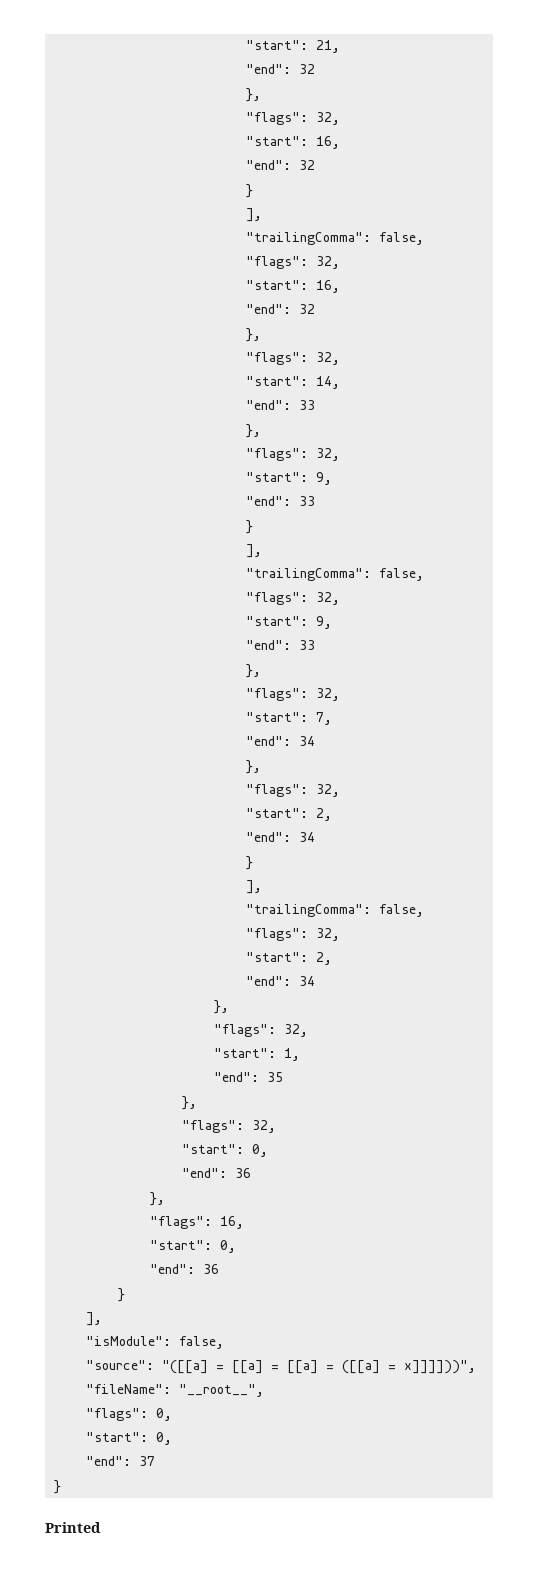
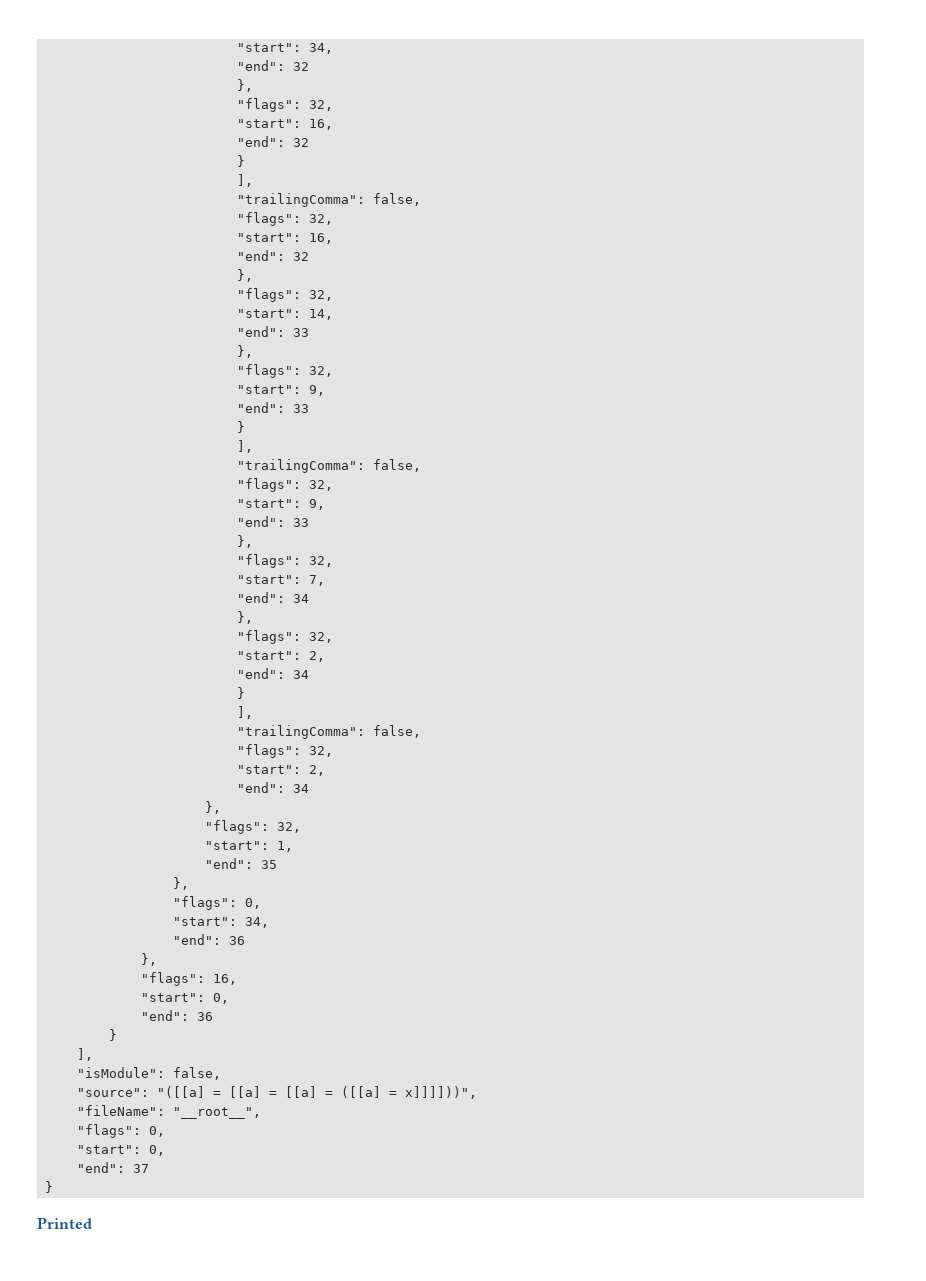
[246,40,341,53] "start": 21, -> [237,43,334,54] "start": 34,
[252,1120,277,1133] [182,1144,269,1157] 32, // "start": 0, -> [245,898,262,909] [173,917,270,928] 0, // "start": 34,

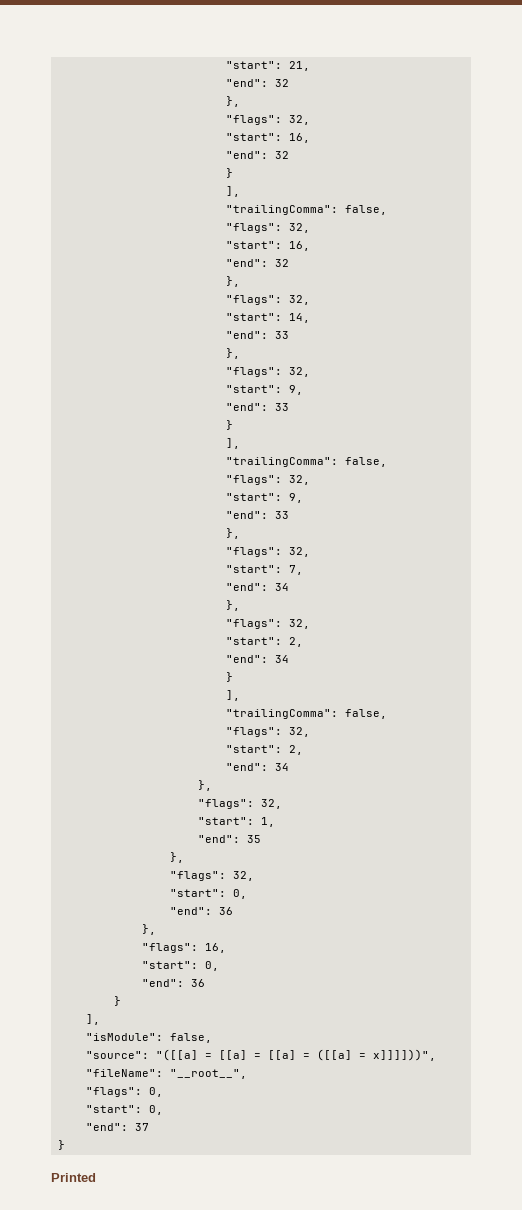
[237,43,334,54] "start": 34, -> [225,61,310,71] "start": 21,
[245,898,262,909] [173,917,270,928] 0, // "start": 34, -> [232,871,254,881] [169,889,247,899] 32, // "start": 0,

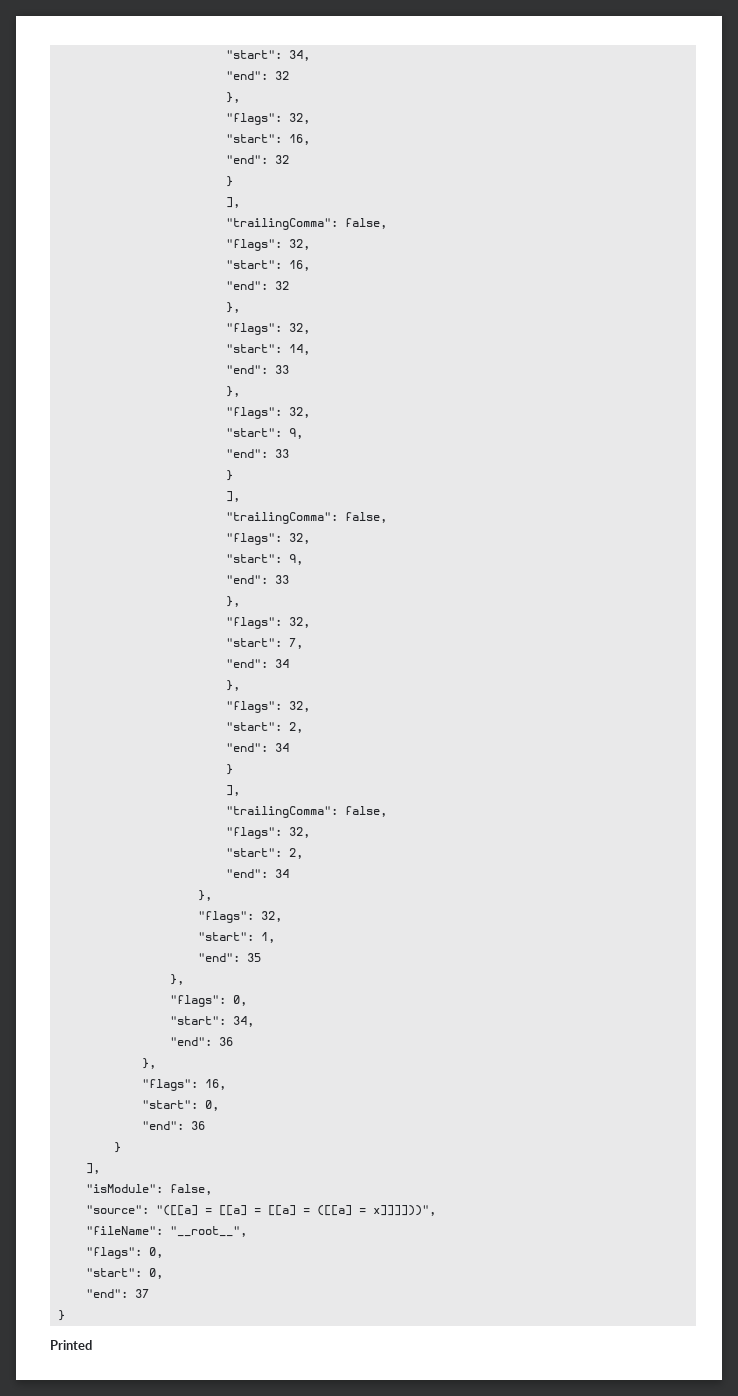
[225,61,310,71] "start": 21, -> [225,50,310,61] "start": 34,
[232,871,254,881] [169,889,247,899] 32, // "start": 0, -> [232,995,247,1006] [169,1016,254,1027] 0, // "start": 34,

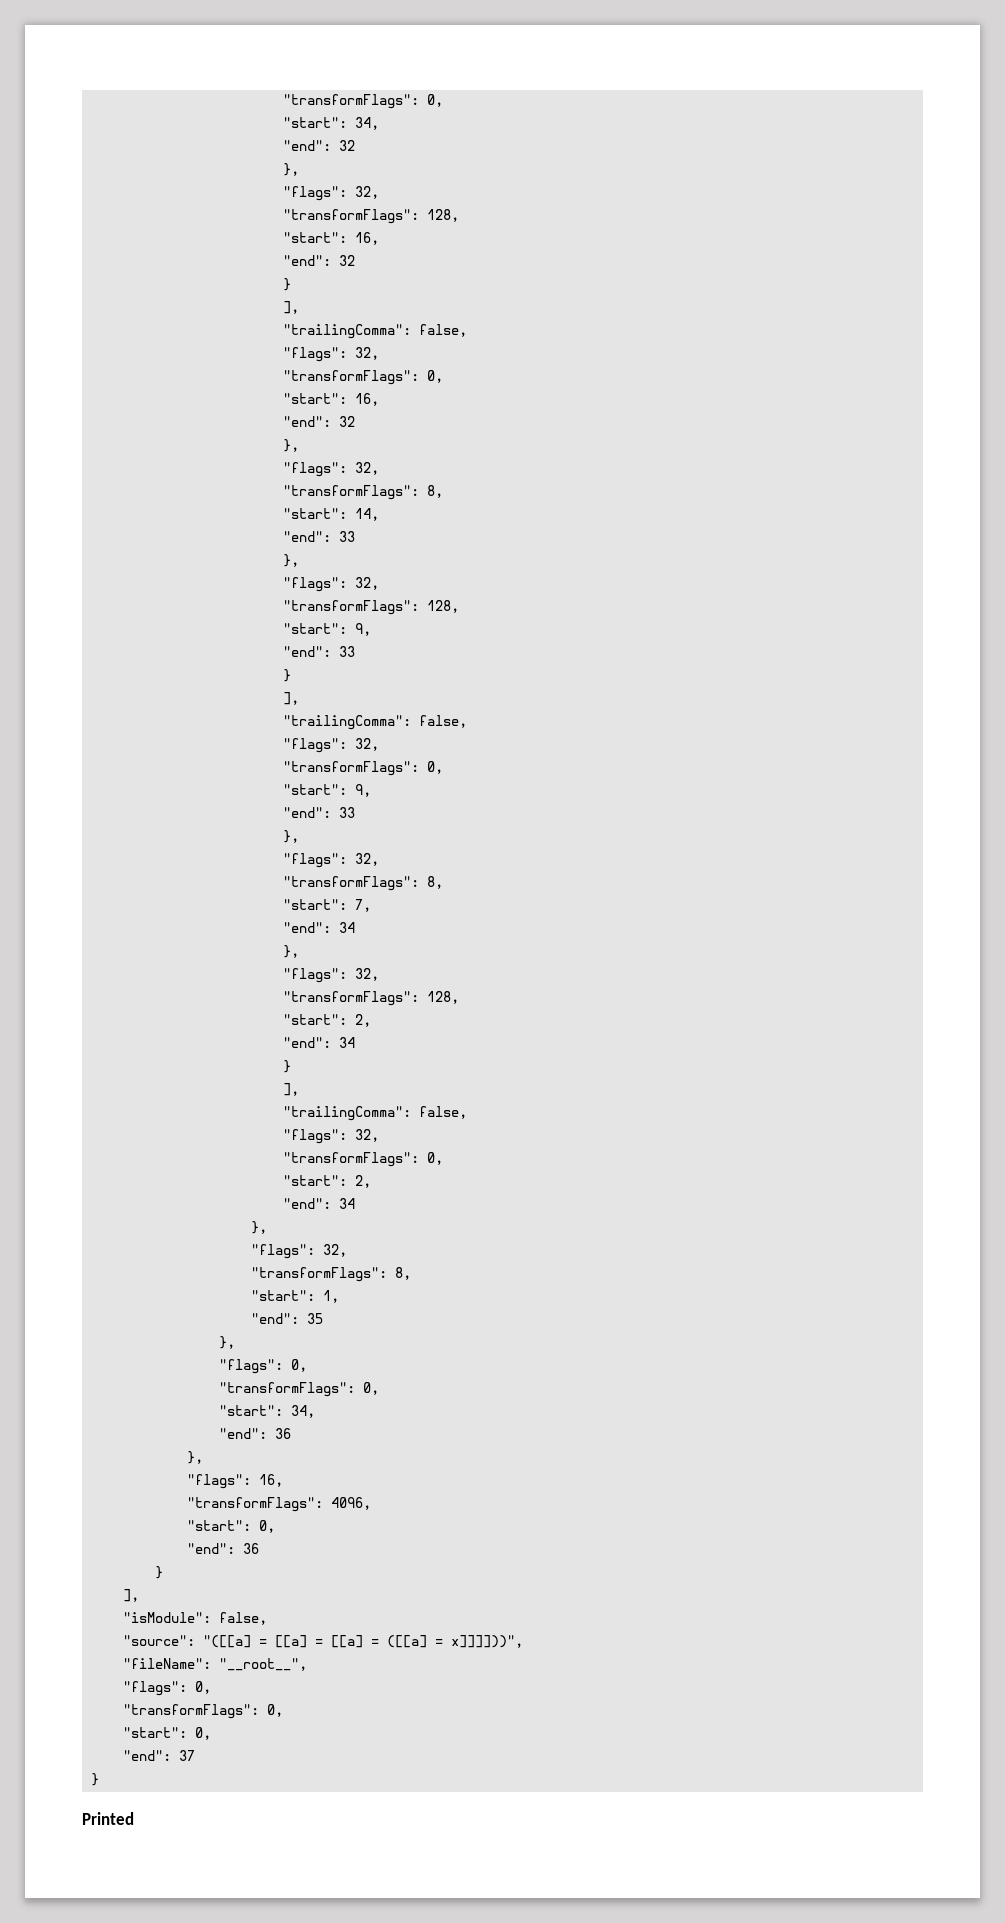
(225, 54) none -> [283,94,444,109] "transformFlags": 0, //
(310, 118) none -> [283,209,460,224] // "transformFlags": 128,
(310, 244) none -> [283,370,444,385] // "transformFlags": 0,
(310, 328) none -> [283,485,444,500] // "transformFlags": 8,
(310, 412) none -> [283,600,460,615] // "transformFlags": 128,
(310, 538) none -> [283,761,444,776] // "transformFlags": 0,
(310, 622) none -> [283,876,444,891] // "transformFlags": 8,
(310, 706) none -> [283,991,460,1006] // "transformFlags": 128,
(310, 832) none -> [283,1152,444,1167] // "transformFlags": 0,
(282, 916) none -> [251,1267,412,1282] // "transformFlags": 8,
(247, 1000) none -> [219,1382,380,1397] // "transformFlags": 0,
(226, 1084) none -> [187,1497,372,1512] // "transformFlags": 4096,
(163, 1252) none -> [123,1704,284,1719] // "transformFlags": 0,

